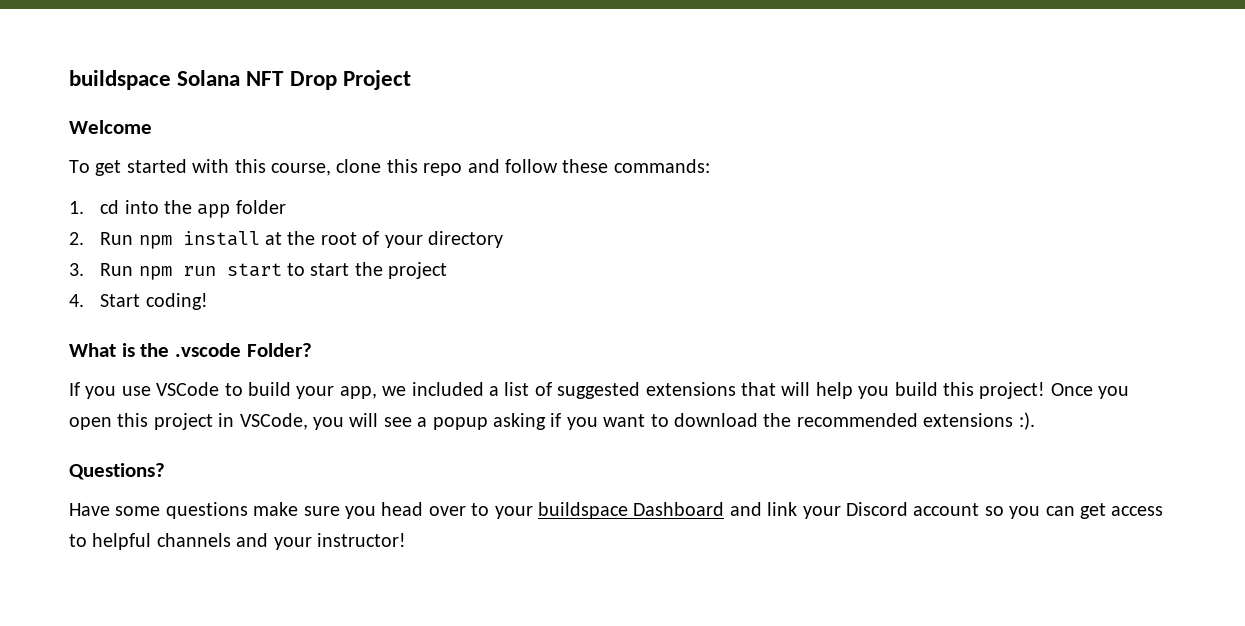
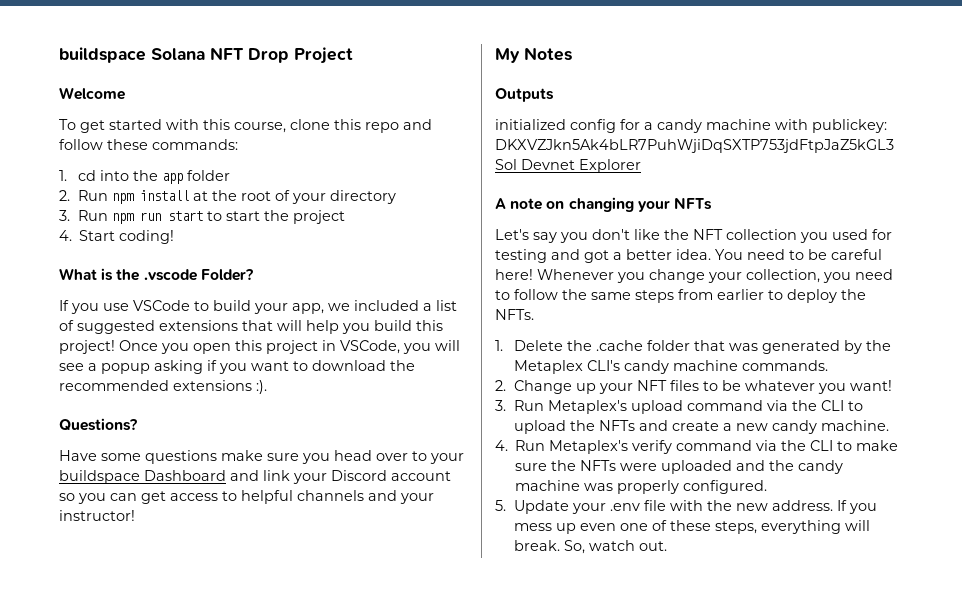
(406, 540) none -> [495,47,572,63] [495,88,554,102] [495,119,887,133] [495,139,894,153] [495,159,641,173] [495,197,712,212] [495,229,892,243] [495,249,882,263] [495,269,893,283] [495,289,866,303] [495,309,534,320] [495,340,891,354] [513,360,828,374] [495,380,892,394] [495,400,863,414] [513,420,889,434] [495,440,899,454] [515,460,844,474] [515,480,768,494] [495,500,877,514] [513,520,870,534] [513,540,667,554] // My Notes // Outputs // initialized config for a candy machine with publickey: DKXVZJkn5Ak4bLR7PuhWjiDqSXTP753jdFtpJaZ5kGL3 Sol Devnet Explorer // A note on changing your NFTs // Let's say you don't like the NFT collection you used for testing and got a better idea. You need to be careful here! Whenever you change your collection, you need to follow the same steps from earlier to deploy the NFTs. // 1. Delete the .cache folder that was generated by the Metaplex CLI's candy machine commands. // 2. Change up your NFT files to be whatever you want! // 3. Run Metaplex's upload command via the CLI to upload the NFTs and create a new candy machine. // 4. Run Metaplex's verify command via the CLI to make sure the NFTs were uploaded and the candy machine was properly configured. // 5. Update your .env file with the new address. If you mess up even one of these steps, everything will break. So, watch out.

